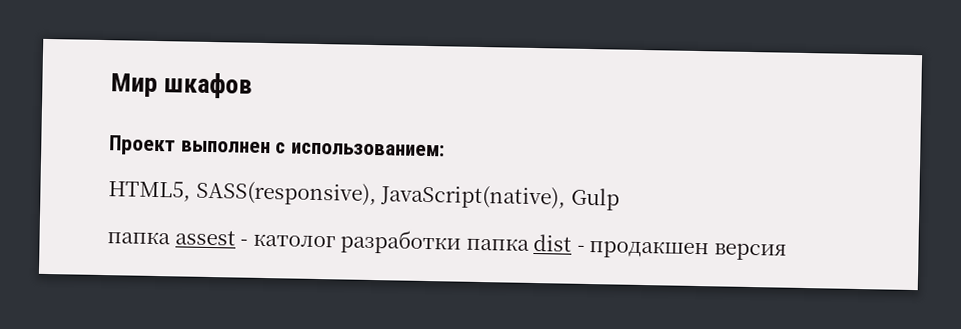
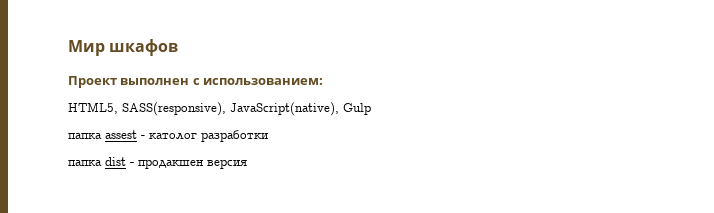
(462, 242) none -> (268, 136) //

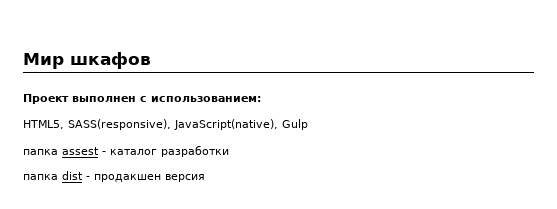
[149,133,197,140] католог -> [110,149,157,155] каталог

